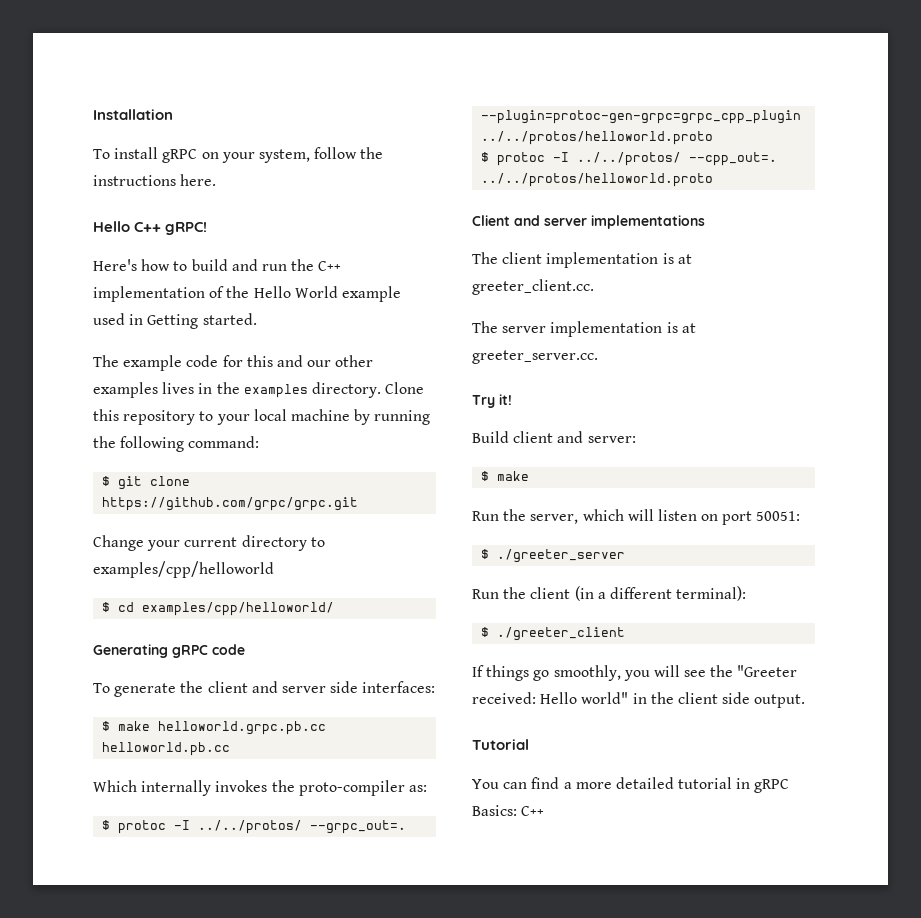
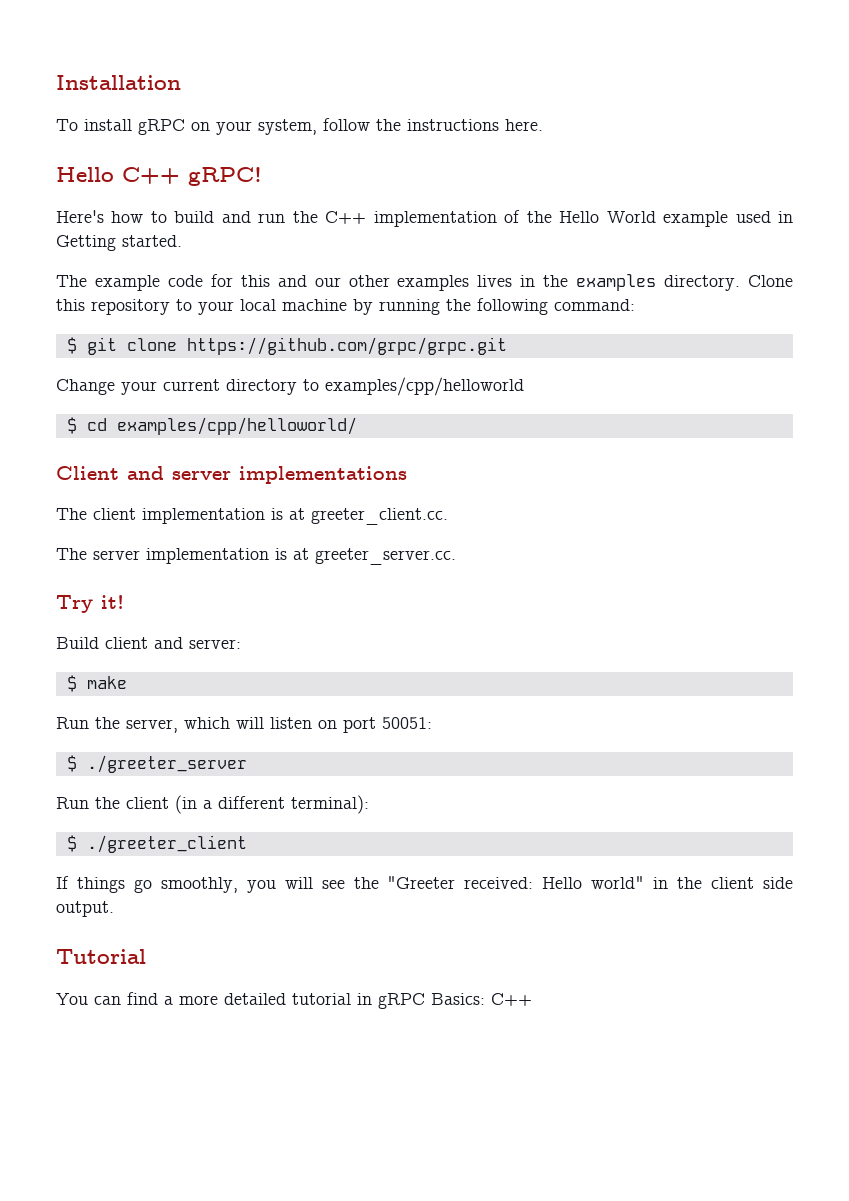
[93,644,245,658] [93,681,436,697] [102,721,327,735] [102,742,231,756] [93,780,427,796] [102,820,407,834] [481,110,802,124] [481,131,714,145] [481,152,778,166] [481,173,714,187] // Generating gRPC code // To generate the client and server side interfaces: // $ make helloworld.grpc.pb.cc helloworld.pb.cc // Which internally invokes the proto-compiler as: // $ protoc -I ../../protos/ --grpc_out=. --plugin=protoc-gen-grpc=grpc_cpp_plugin ../../protos/helloworld.proto // $ protoc -I ../../protos/ --cpp_out=. ../../protos/helloworld.proto -> (357, 426) none

